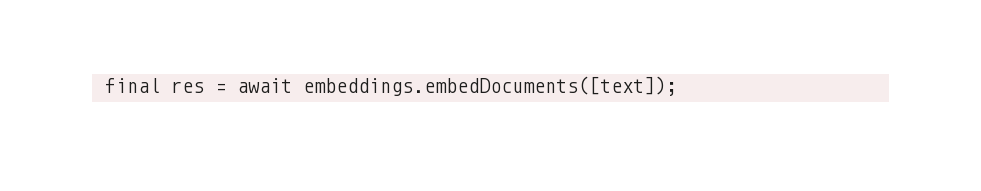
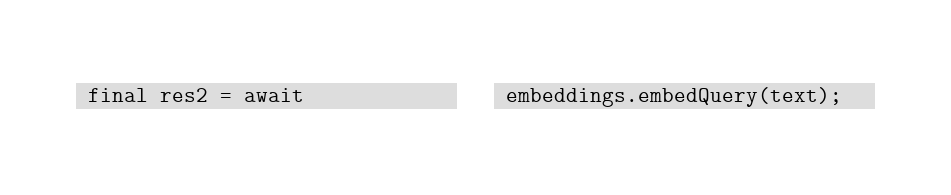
[170,81,204,93] res -> [160,88,208,102] res2
[302,76,677,96] embeddings.embedDocuments([text]); -> [506,87,842,107] embeddings.embedQuery(text);

